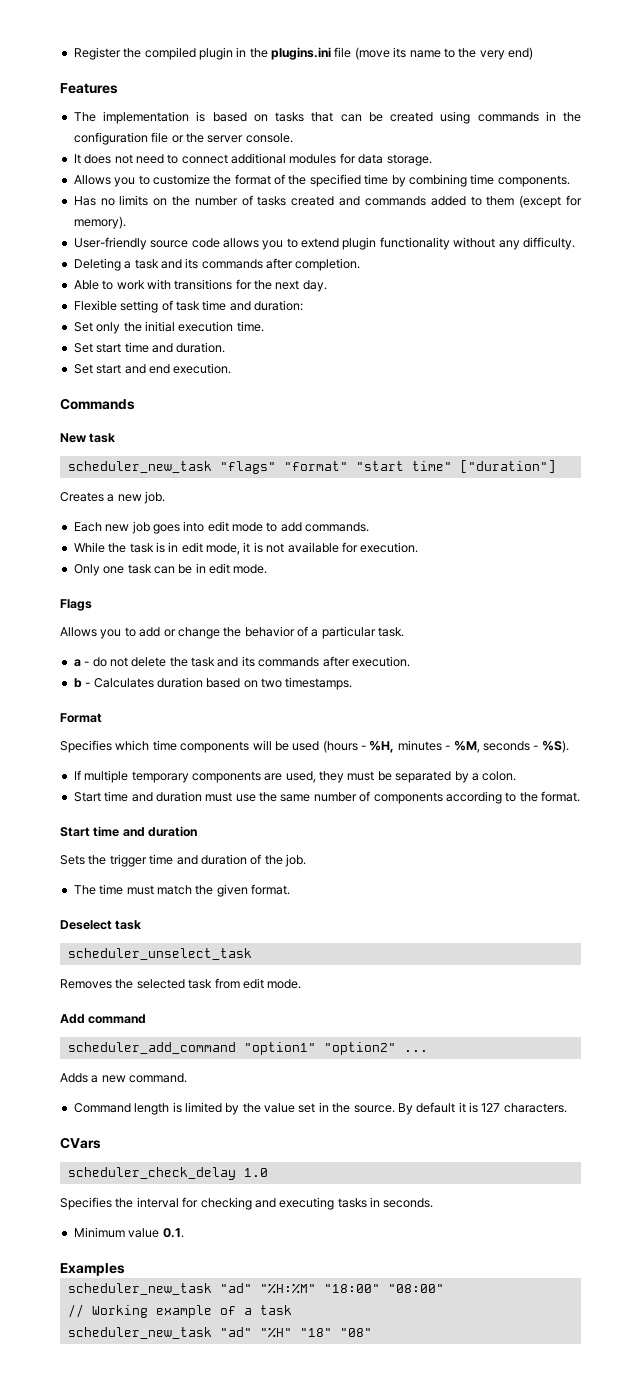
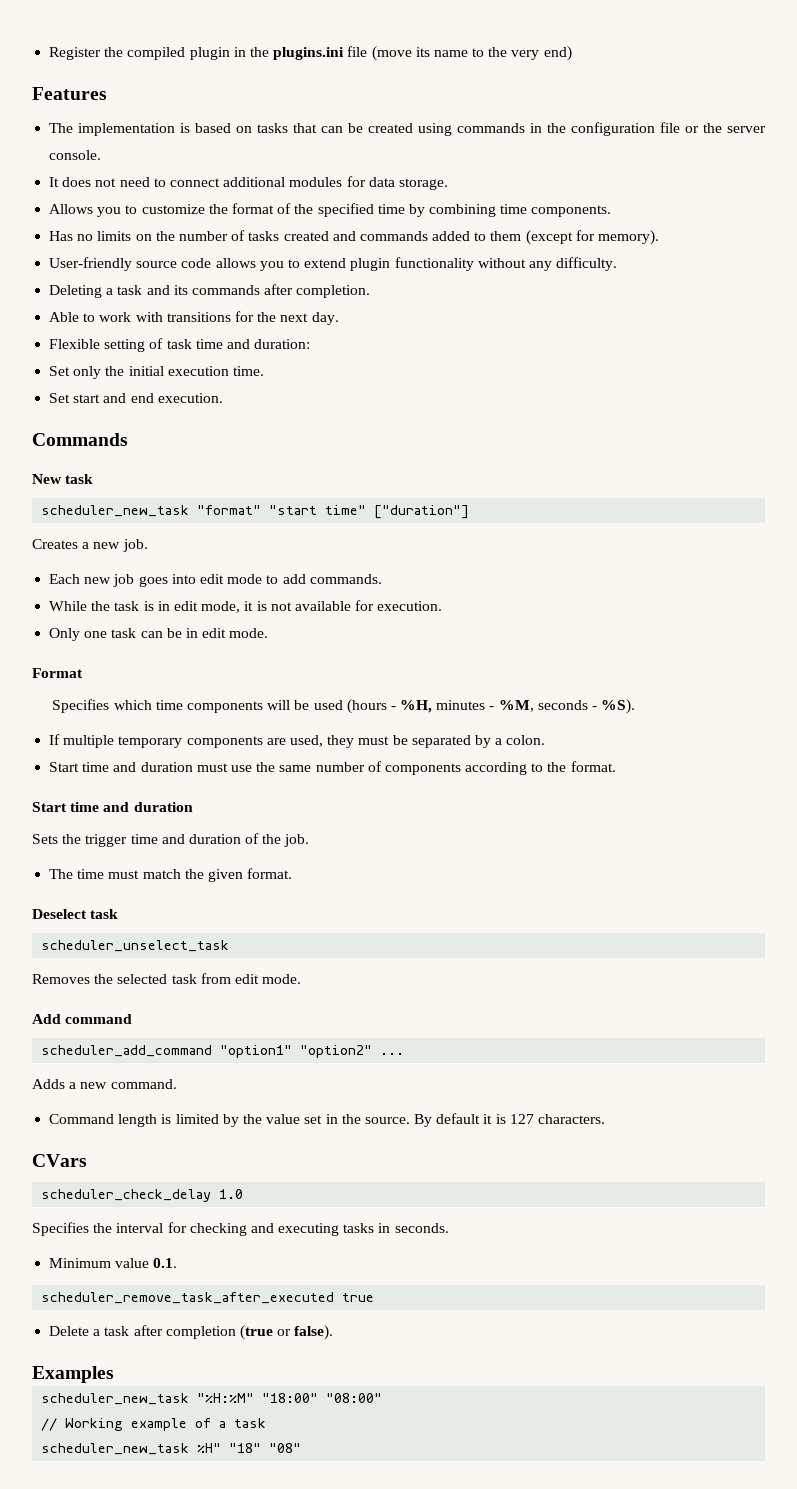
[73,342,226,353] // Set start time and duration. -> (264, 371) none
[219,461,276,474] "flags" -> (190, 511) none
[60,599,92,611] [60,626,405,639] [73,656,410,667] [73,677,353,690] // Flags // Allows you to add or change the behavior of a particular task. // a - do not delete the task and its commands after execution. // b - Calculates duration based on two timestamps. -> (269, 633) none
(184, 1233) none -> [41,1292,375,1304] [49,1325,334,1340] // scheduler_remove_task_after_executed true // Delete a task after completion (true or false).
[219,1283,252,1293] "ad" -> (190, 1399) none
[219,1327,292,1338] "ad" "%H" -> [197,1443,222,1453] %H"

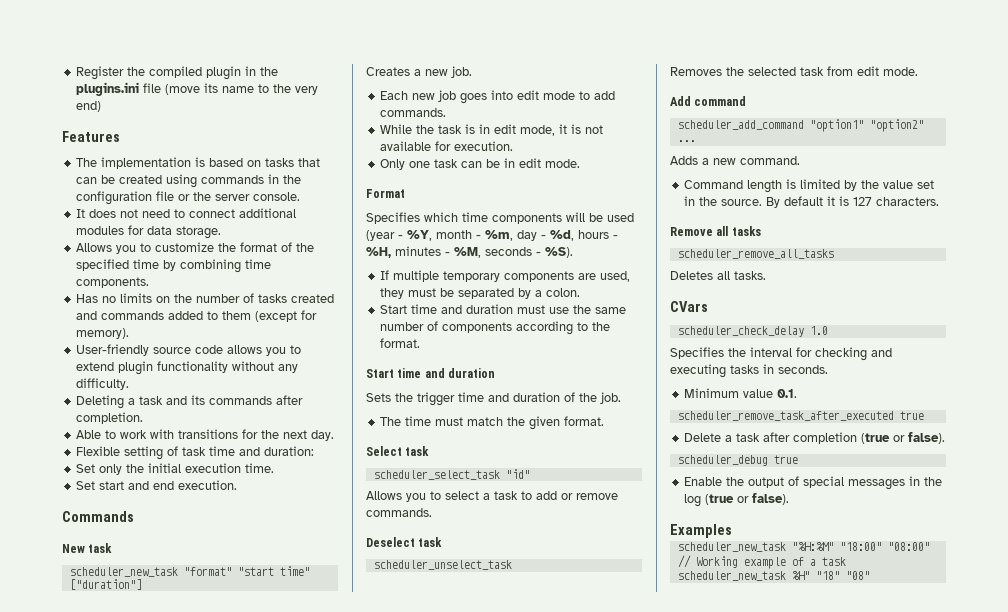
[346,699,387,714] (hours -> [366,230,609,241] (year - %Y, month - %m, day - %d, hours
(293, 873) none -> [366,446,430,456] [373,469,530,480] [366,491,618,502] [366,508,432,517] // Select task // scheduler_select_task "id" // Allows you to select a task to add or remove commands.
(606, 1119) none -> [670,226,761,236] [677,249,834,259] [670,271,766,280] // Remove all tasks // scheduler_remove_all_tasks // Deletes all tasks.
(334, 1332) none -> [677,455,798,466] [684,476,943,490] [684,493,790,507] // scheduler_debug true // Enable the output of special messages in the log (true or false).

